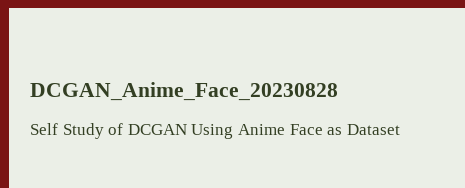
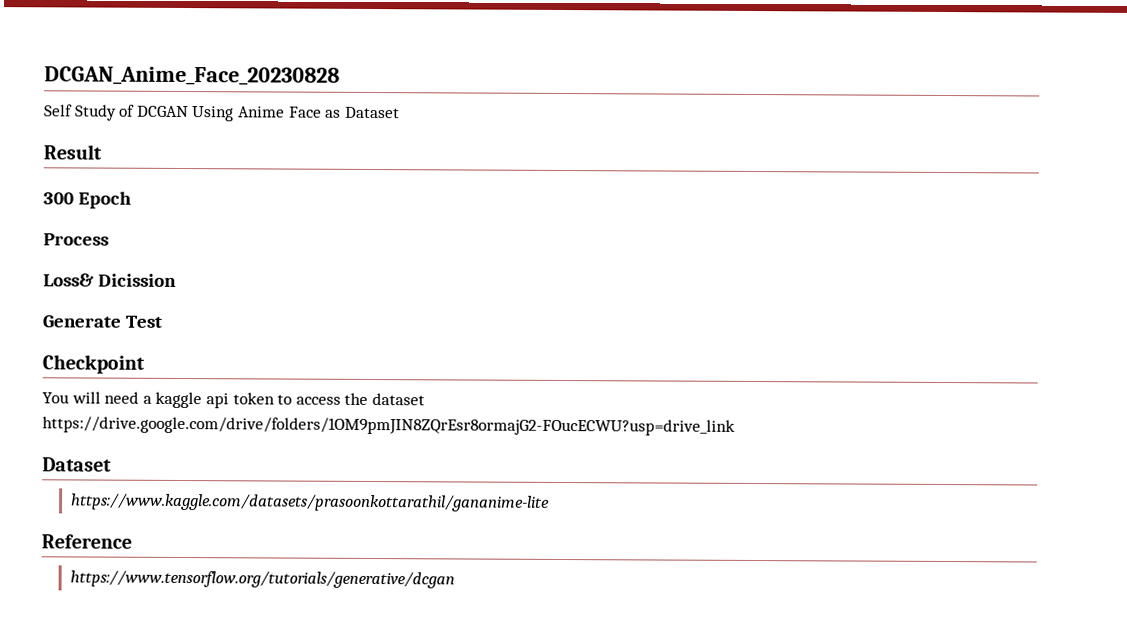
(400, 129) none -> [43,144,102,160] [43,191,132,209] [43,233,109,246] [43,273,177,287] [42,315,163,328] [42,354,145,374] [42,391,425,409] [42,416,735,436] [42,457,112,472] [70,493,550,512] [41,534,132,549] [69,570,455,589] // Result // 300 Epoch // Process // Loss& Dicission // Generate Test // Checkpoint // You will need a kaggle api token to access the dataset https://drive.google.com/drive/folders/1OM9pmJIN8ZQrEsr8ormajG2-FOucECWU?usp=drive_link // Dataset // https://www.kaggle.com/datasets/prasoonkottarathil/gananime-lite // Reference // https://www.tensorflow.org/tutorials/generative/dcgan

